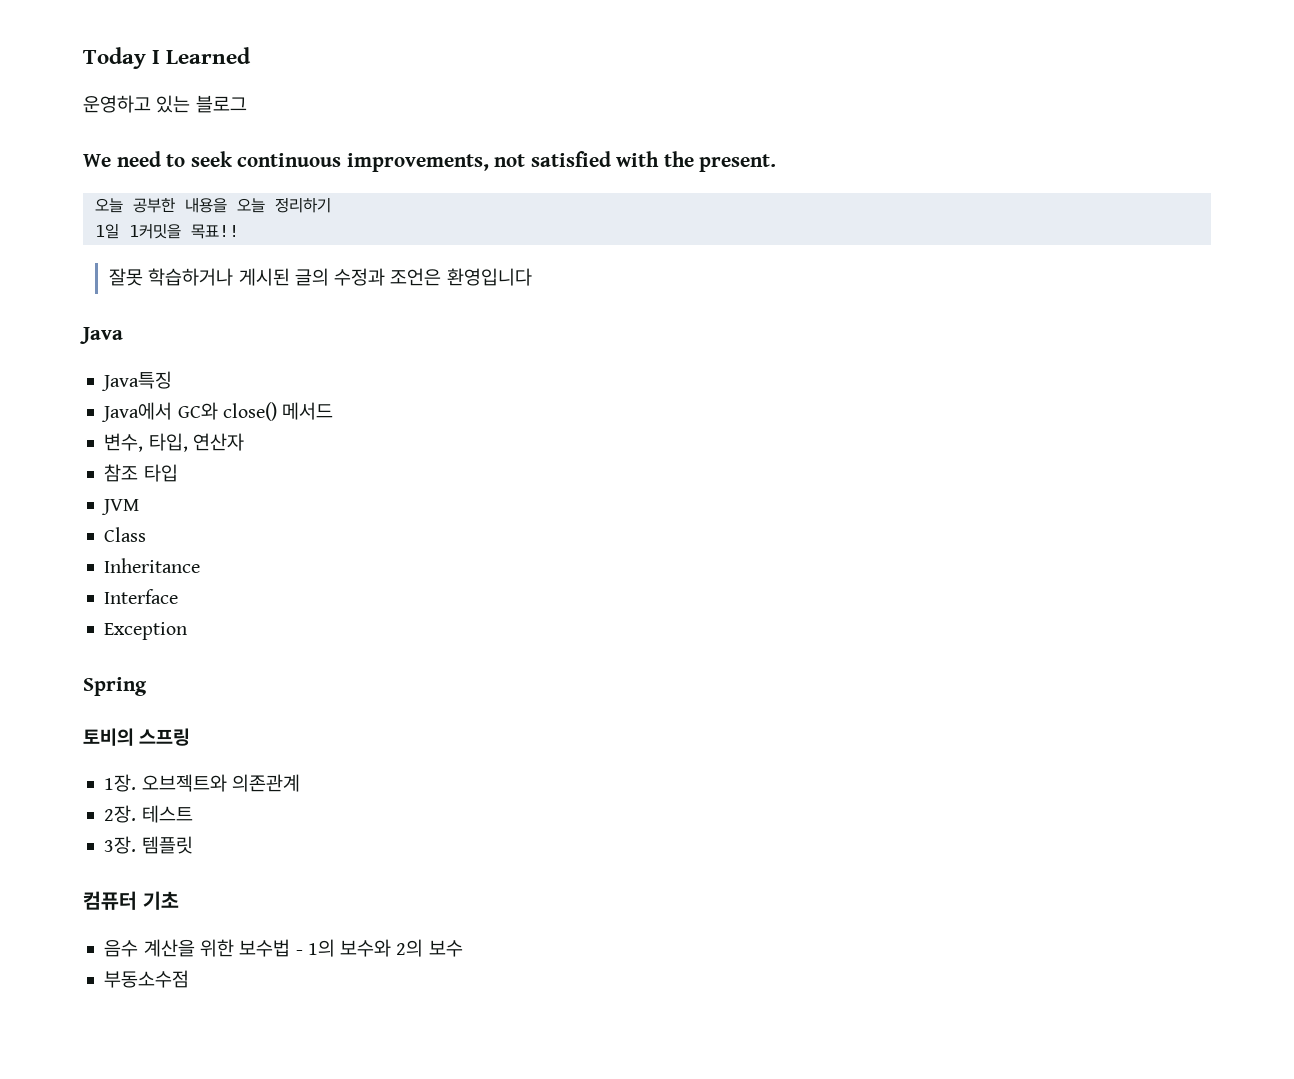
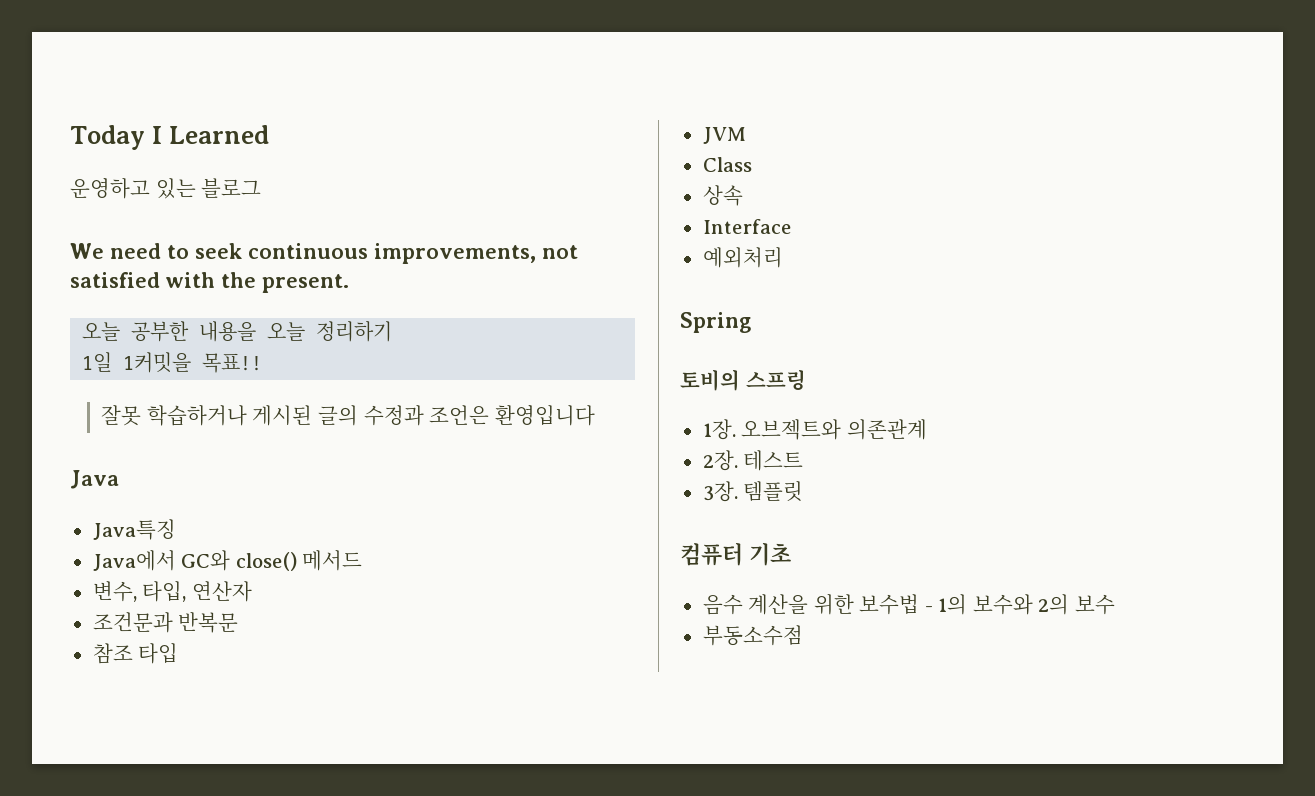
(244, 442) none -> [92,612,239,633] // 조건문과 반복문
[104,558,201,573] Inheritance -> [702,185,743,206] 상속
[104,622,188,640] Exception -> [702,247,783,268] 예외처리

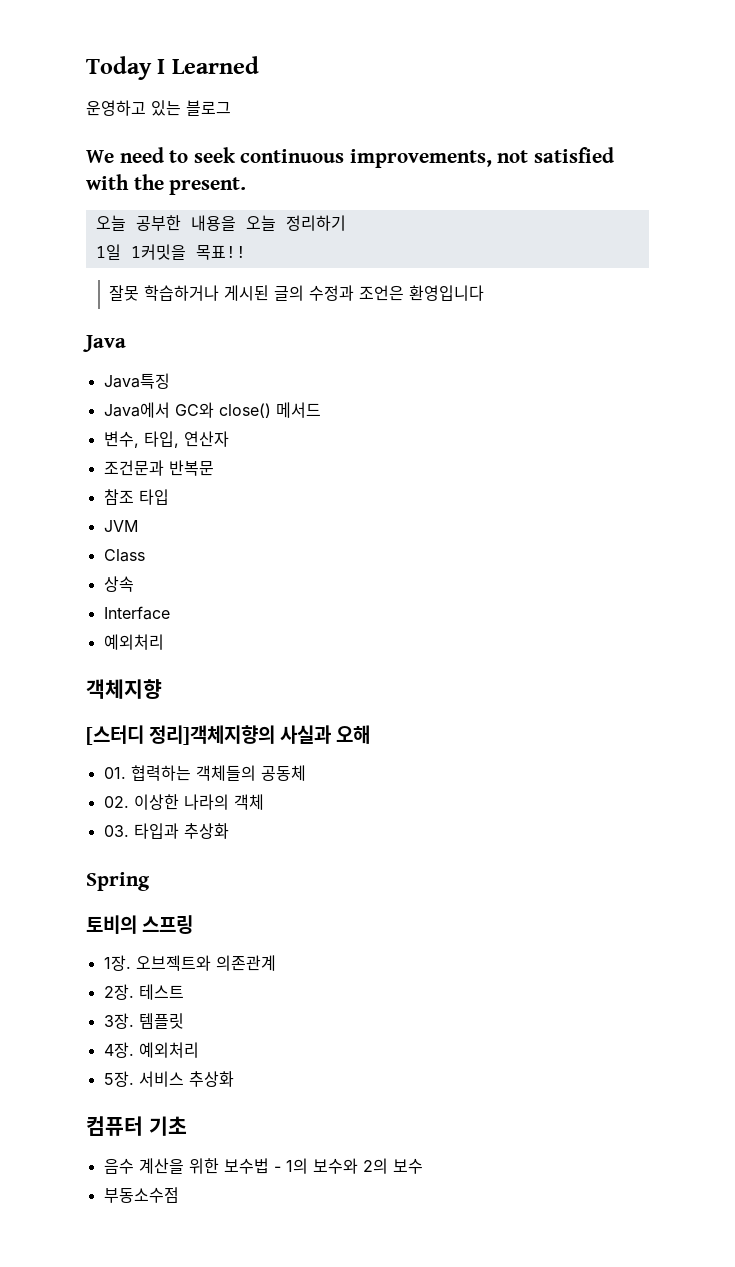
(783, 257) none -> [86,679,162,699] [86,725,371,745] [103,765,306,781] [103,794,264,810] [103,823,229,839] // 객체지향 // [스터디 정리]객체지향의 사실과 오해 // 01. 협력하는 객체들의 공동체 // 02. 이상한 나라의 객체 // 03. 타입과 추상화
(804, 491) none -> [103,1042,199,1058] [103,1071,234,1087] // 4장. 예외처리 // 5장. 서비스 추상화

